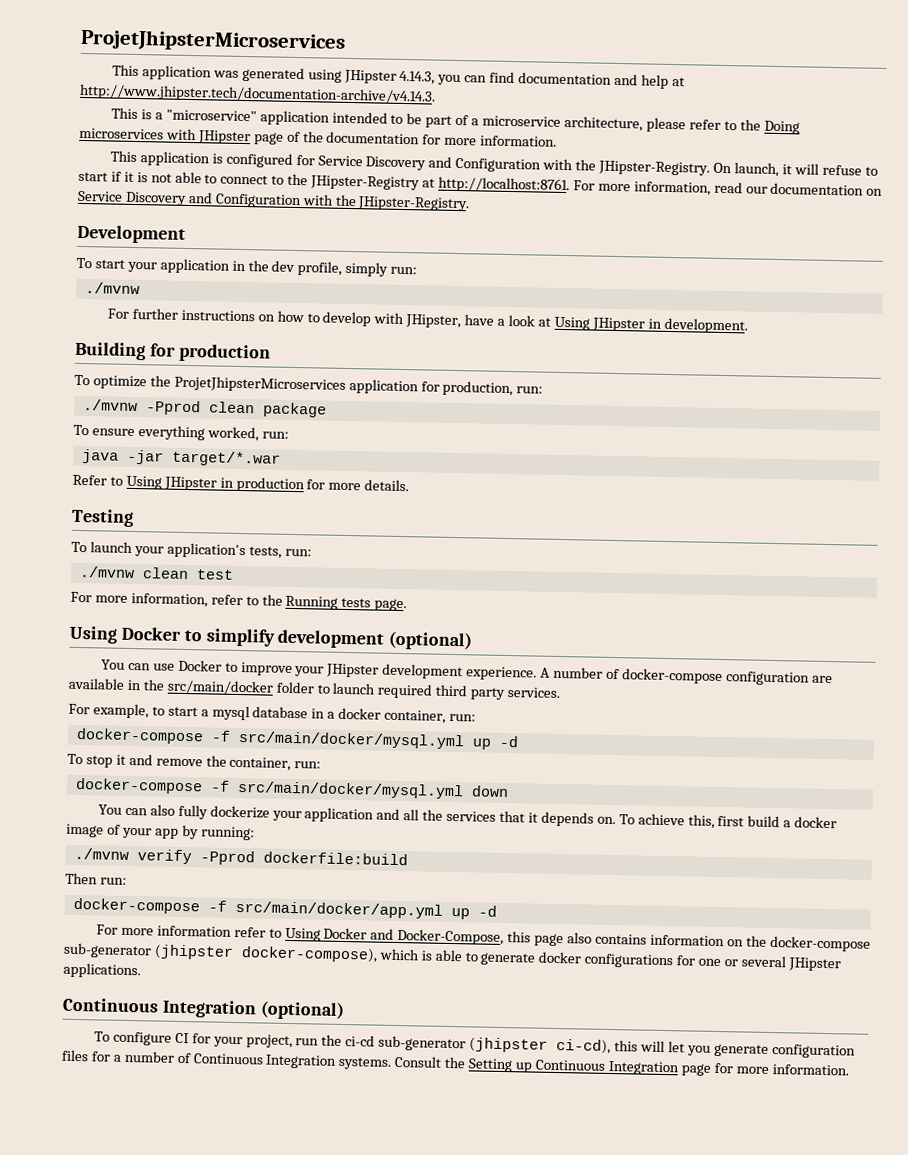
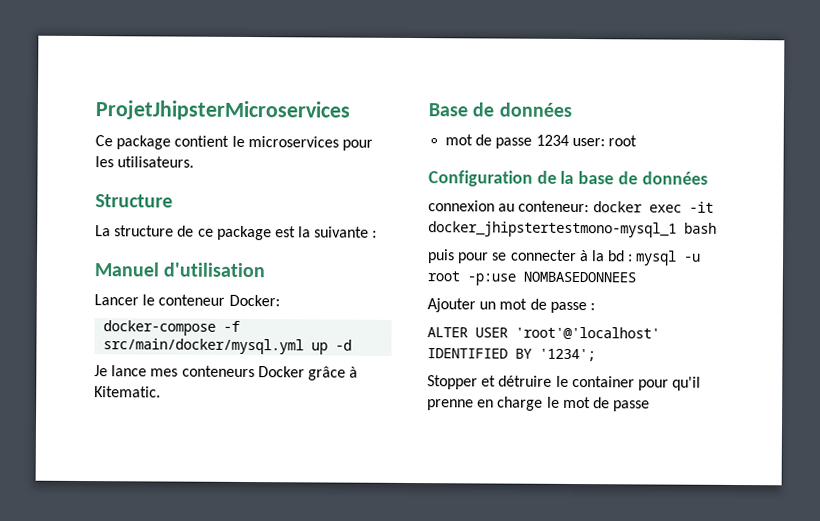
[111,64,685,89] [79,83,436,105] [110,107,800,135] [79,127,558,147] [109,150,878,177] [78,171,884,196] [77,190,471,212] [77,224,186,244] [76,257,418,277] [84,282,140,295] [106,307,748,334] [75,341,271,363] [74,374,544,397] [82,399,327,418] [73,424,289,442] [81,449,281,467] [72,474,410,493] [71,508,134,527] [71,541,312,559] [78,565,234,580] [70,591,408,612] [69,625,473,651] [100,659,833,686] [68,677,561,700] [68,703,477,724] This application was generated using JHipster 4.14.3, you can find documentation and help at http://www.jhipster.tech/documentation-archive/v4.14.3. // This is a "microservice" application intended to be part of a microservice architecture, please refer to the Doing microservices with JHipster page of the documentation for more information. // This application is configured for Service Discovery and Configuration with the JHipster-Registry. On launch, it will refuse to start if it is not able to connect to the JHipster-Registry at http://localhost:8761. For more information, read our documentation on Service Discovery and Configuration with the JHipster-Registry. // Development // To start your application in the dev profile, simply run: // ./mvnw // For further instructions on how to develop with JHipster, have a look at Using JHipster in development. // Building for production // To optimize the ProjetJhipsterMicroservices application for production, run: // ./mvnw -Pprod clean package // To ensure everything worked, run: // java -jar target/*.war // Refer to Using JHipster in production for more details. // Testing // To launch your application's tests, run: // ./mvnw clean test // For more information, refer to the Running tests page. // Using Docker to simplify development (optional) // You can use Docker to improve your JHipster development experience. A number of docker-compose configuration are available in the src/main/docker folder to launch required third party services. // For example, to start a mysql database in a docker container, run: -> [95,135,373,151] [95,156,195,168] [95,194,173,208] [95,225,378,241] [94,262,266,278] [94,294,280,307] Ce package contient le microservices pour les utilisateurs. // Structure // La structure de ce package est la suivante : // Manuel d'utilisation // Lancer le conteneur Docker:
[67,753,322,771] [74,777,509,800] [97,804,838,829] [66,823,255,841] [73,847,408,866] [65,872,127,885] [72,897,497,920] [95,924,871,952] [63,942,841,972] [63,962,141,979] [62,997,345,1021] [93,1031,856,1059] [61,1049,849,1076] To stop it and remove the container, run: // docker-compose -f src/main/docker/mysql.yml down // You can also fully dockerize your application and all the services that it depends on. To achieve this, first build a docker image of your app by running: // ./mvnw verify -Pprod dockerfile:build // Then run: // docker-compose -f src/main/docker/app.yml up -d // For more information refer to Using Docker and Docker-Compose, this page also contains information on the docker-compose sub-generator (jhipster docker-compose), which is able to generate docker configurations for one or several JHipster applications. // Continuous Integration (optional) // To configure CI for your project, run the ci-cd sub-generator (jhipster ci-cd), this will let you generate configuration files for a number of Continuous Integration systems. Consult the Setting up Continuous Integration page for more information. -> [94,365,359,381] [94,386,161,398] [428,102,572,117] [445,134,637,149] [428,170,708,187] [428,200,714,213] [428,221,717,238] [427,249,702,266] [427,271,636,286] [427,298,595,314] [427,326,660,341] [427,348,596,362] [427,375,702,391] [427,396,651,412] Je lance mes conteneurs Docker grâce à Kitematic. // Base de données // mot de passe 1234 user: root // Configuration de la base de données // connexion au conteneur: docker exec -it docker_jhipstertestmono-mysql_1 bash // puis pour se connecter à la bd : mysql -u root -p:use NOMBASEDONNEES // Ajouter un mot de passe : // ALTER USER 'root'@'localhost' IDENTIFIED BY '1234'; // Stopper et détruire le container pour qu'il prenne en charge le mot de passe

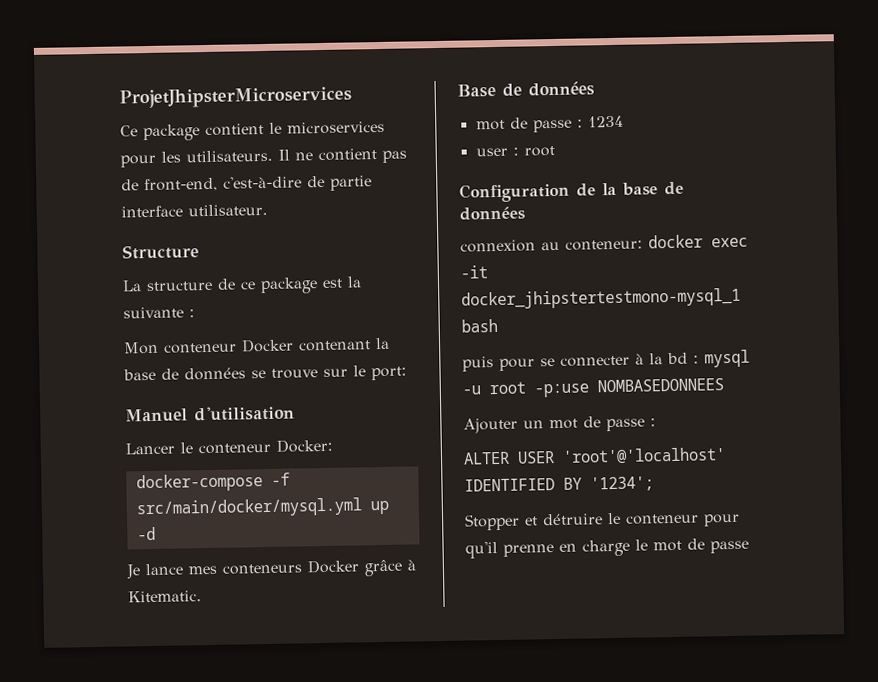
(195, 162) none -> [278,148,407,163] [121,175,372,193] [121,203,268,218] Il ne contient pas de front-end, c'est-à-dire de partie interface utilisateur.
(378, 234) none -> [123,337,390,355] [123,365,407,381] // Mon conteneur Docker contenant la base de données se trouve sur le port:
(533, 143) none -> [576,119,583,128] :
[571,137,605,147] user: -> [475,147,519,157] // user :
[571,375,635,388] container -> [626,513,699,525] conteneur

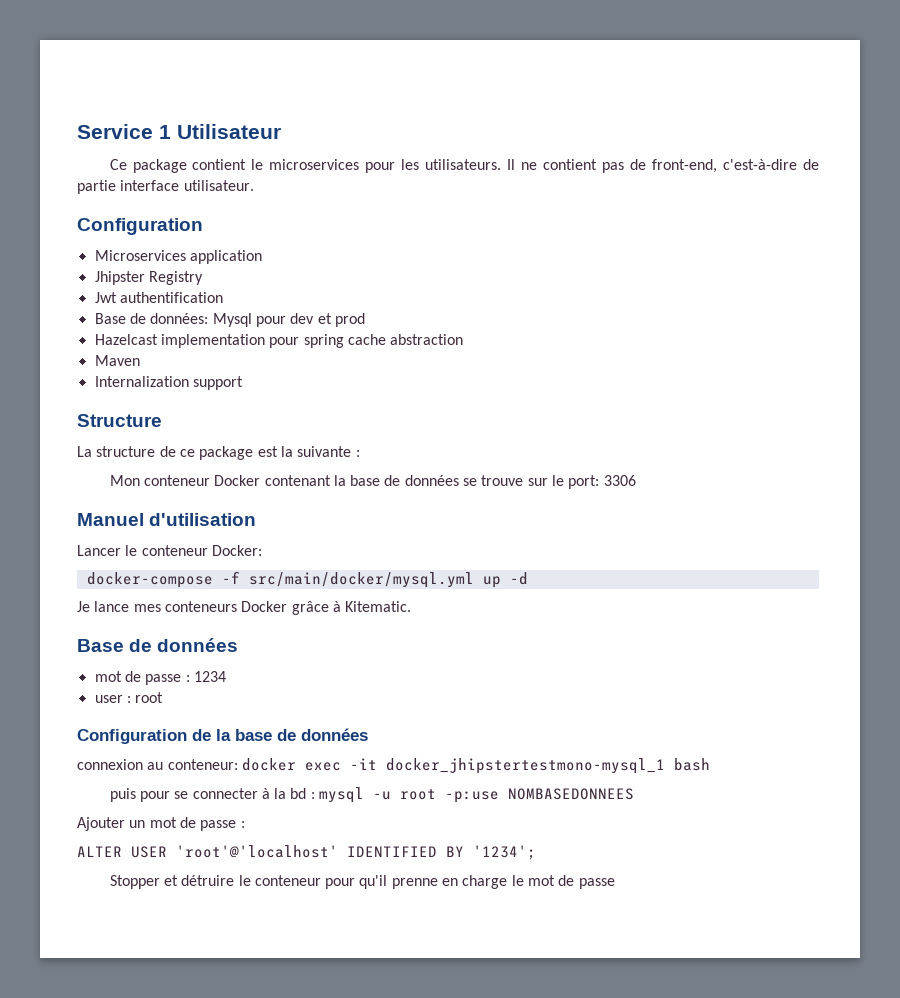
[119,86,352,109] ProjetJhipsterMicroservices -> [77,124,281,139] Service 1 Utilisateur
(268, 210) none -> [77,218,203,235] [94,250,262,264] [94,271,203,285] [94,292,223,303] [94,313,365,327] [94,334,464,348] [94,355,140,366] [94,376,243,390] // Configuration // Microservices application // Jhipster Registry // Jwt authentification // Base de données: Mysql pour dev et prod // Hazelcast implementation pour spring cache abstraction // Maven // Internalization support
(407, 373) none -> [603,475,636,486] 3306

